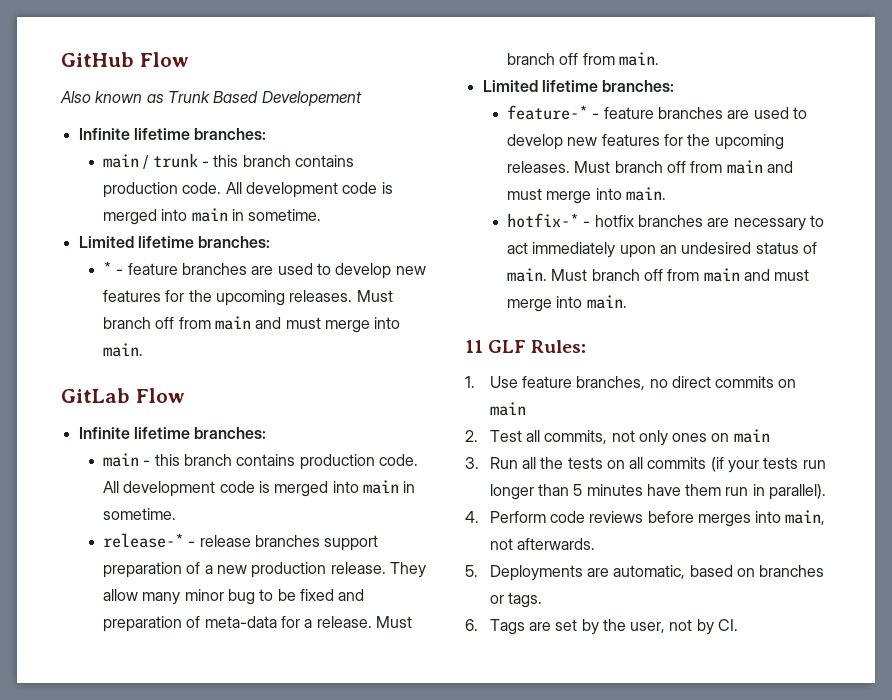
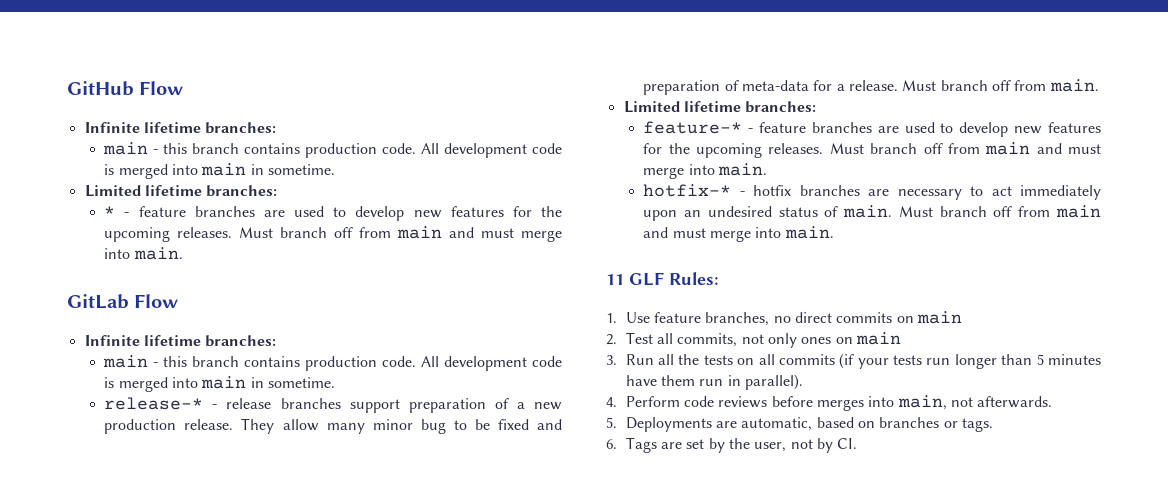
[60,91,362,107] [78,128,267,140] [103,153,198,169] // Also known as Trunk Based Developement // Infinite lifetime branches: // main / trunk -> [84,122,277,134] [103,142,149,155] // Infinite lifetime branches: // main

